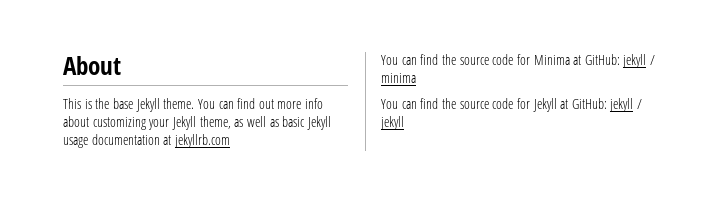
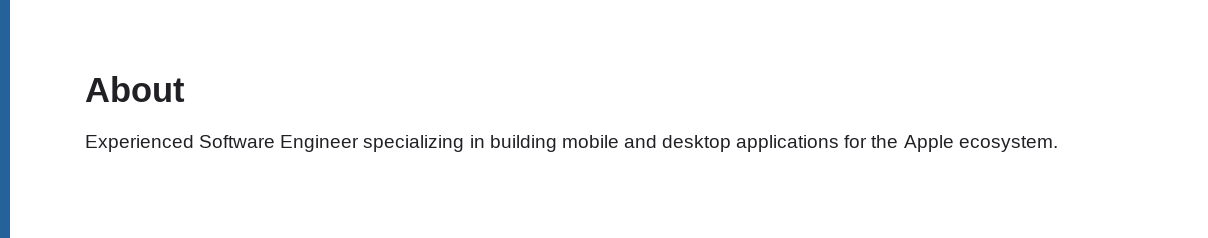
[63,98,324,112] [63,116,331,130] [63,134,230,148] [381,54,656,68] [381,73,416,83] [381,98,643,112] [380,116,404,130] This is the base Jekyll theme. You can find out more info about customizing your Jekyll theme, as well as basic Jekyll usage documentation at jekyllrb.com // You can find the source code for Minima at GitHub: jekyll / minima // You can find the source code for Jekyll at GitHub: jekyll / jekyll -> [85,135,1058,152] Experienced Software Engineer specializing in building mobile and desktop applications for the Apple ecosystem.

